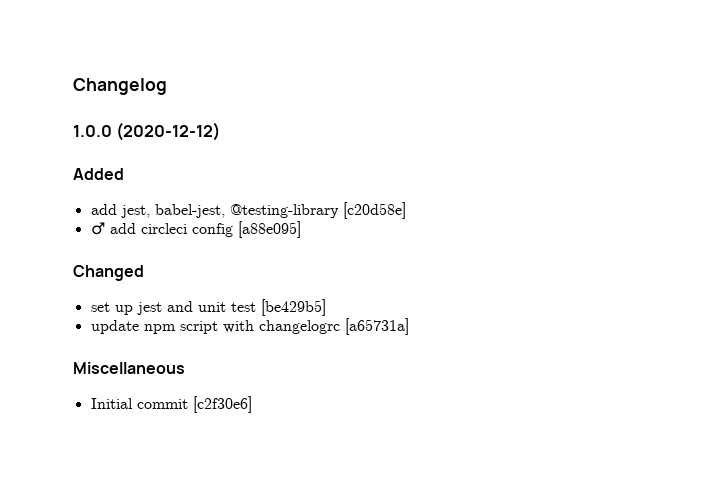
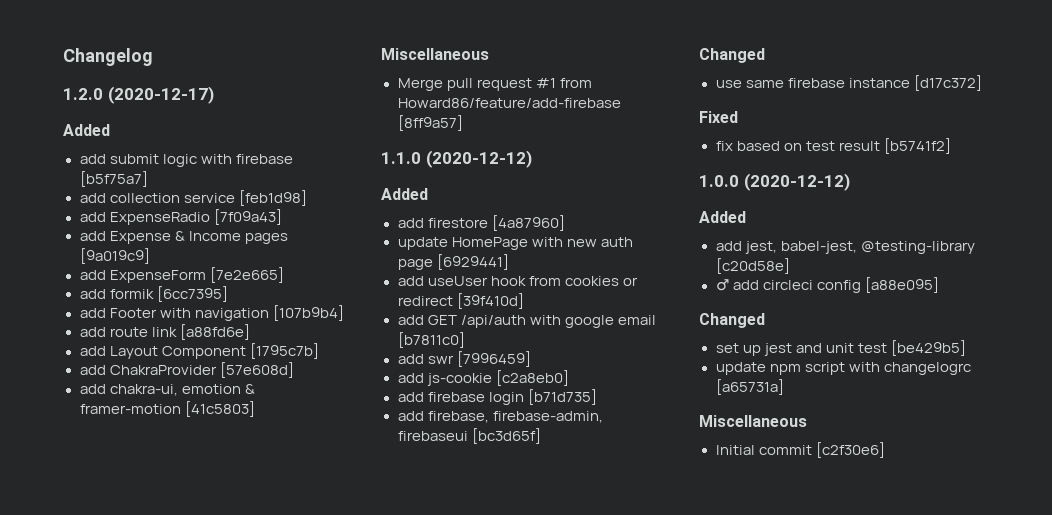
(167, 86) none -> [63,86,214,104] [63,124,110,136] [79,154,293,167] [79,171,148,187] [79,190,307,206] [79,209,282,225] [79,231,288,244] [79,248,150,264] [79,267,284,283] [79,286,228,302] [79,305,344,321] [79,324,250,340] [79,343,319,359] [79,362,294,378] [79,384,255,396] [79,401,255,417] [381,48,489,60] [397,78,592,91] [397,98,621,108] [397,115,463,131] [381,150,532,168] [381,188,428,200] [397,215,565,231] [397,237,633,250] [397,254,509,270] [397,276,638,286] [397,293,524,309] [397,315,656,328] [397,332,465,348] [397,351,531,367] [397,370,569,386] [397,389,597,405] [397,411,603,423] [397,428,541,444] [699,48,765,63] [715,75,982,91] [699,111,738,123] [715,138,951,154] // 1.2.0 (2020-12-17) // Added // add submit logic with firebase [b5f75a7] // add collection service [feb1d98] // add ExpenseRadio [7f09a43] // add Expense & Income pages [9a019c9] // add ExpenseForm [7e2e665] // add formik [6cc7395] // add Footer with navigation [107b9b4] // add route link [a88fd6e] // add Layout Component [1795c7b] // add ChakraProvider [57e608d] // add chakra-ui, emotion & framer-motion [41c5803] // Miscellaneous // Merge pull request #1 from Howard86/feature/add-firebase [8ff9a57] // 1.1.0 (2020-12-12) // Added // add firestore [4a87960] // update HomePage with new auth page [6929441] // add useUser hook from cookies or redirect [39f410d] // add GET /api/auth with google email [b7811c0] // add swr [7996459] // add js-cookie [c2a8eb0] // add firebase login [b71d735] // add firebase, firebase-admin, firebaseui [bc3d65f] // Changed // use same firebase instance [d17c372] // Fixed // fix based on test result [b5741f2]

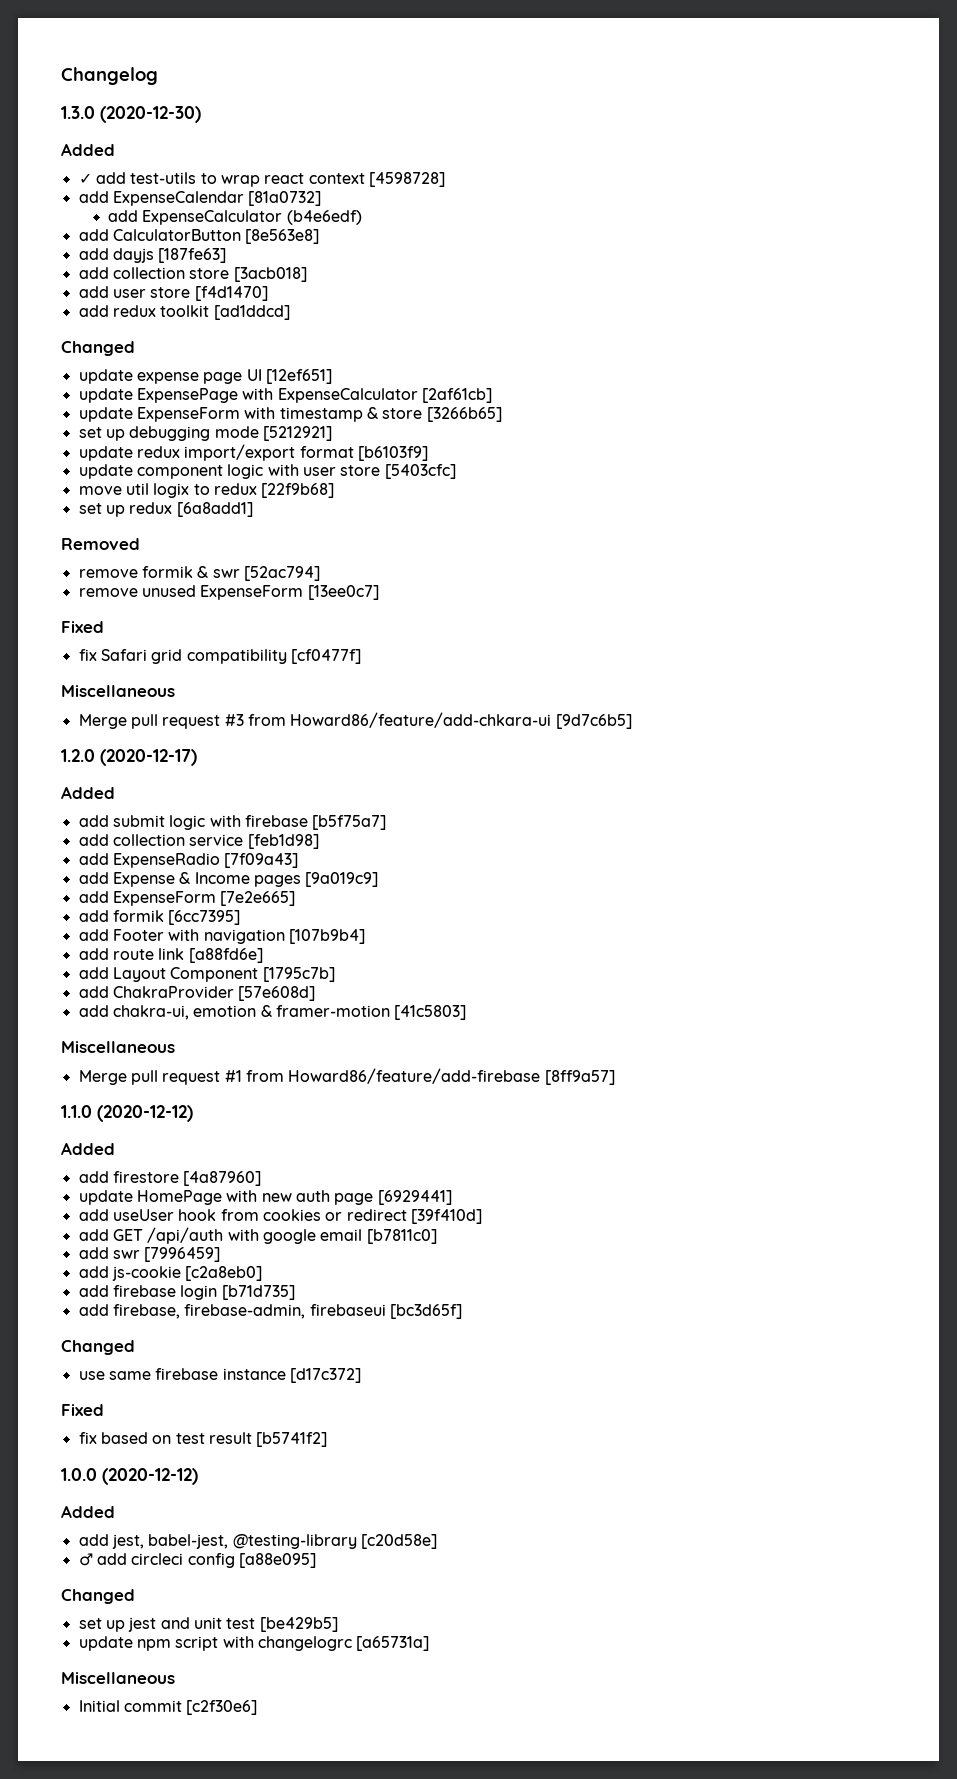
(153, 57) none -> [61,106,201,123] [61,143,115,156] [78,172,445,187] [78,191,322,206] [107,210,362,225] [78,229,320,244] [78,248,227,263] [78,267,307,282] [78,286,268,301] [78,305,290,320] [61,341,135,356] [78,369,332,384] [78,388,492,403] [78,407,502,422] [78,426,332,441] [78,444,428,461] [78,464,456,479] [78,483,335,498] [78,502,253,517] [61,538,140,550] [78,566,320,581] [78,585,379,600] [61,621,104,633] [78,649,361,664] [61,685,175,697] [78,712,632,729] // 1.3.0 (2020-12-30) // Added // ✓ add test-utils to wrap react context [4598728] // add ExpenseCalendar [81a0732] // add ExpenseCalculator (b4e6edf) // add CalculatorButton [8e563e8] // add dayjs [187fe63] // add collection store [3acb018] // add user store [f4d1470] // add redux toolkit [ad1ddcd] // Changed // update expense page UI [12ef651] // update ExpensePage with ExpenseCalculator [2af61cb] // update ExpenseForm with timestamp & store [3266b65] // set up debugging mode [5212921] // update redux import/export format [b6103f9] // update component logic with user store [5403cfc] // move util logix to redux [22f9b68] // set up redux [6a8add1] // Removed // remove formik & swr [52ac794] // remove unused ExpenseForm [13ee0c7] // Fixed // fix Safari grid compatibility [cf0477f] // Miscellaneous // Merge pull request #3 from Howard86/feature/add-chkara-ui [9d7c6b5]

